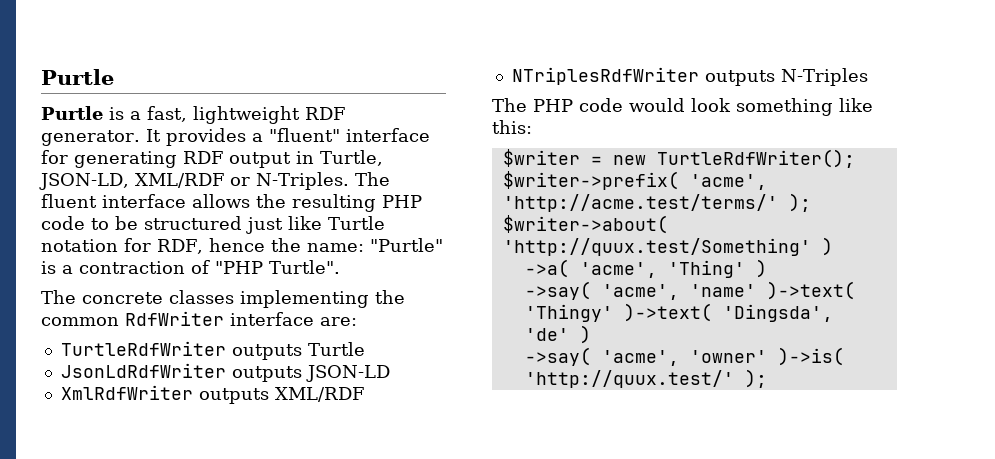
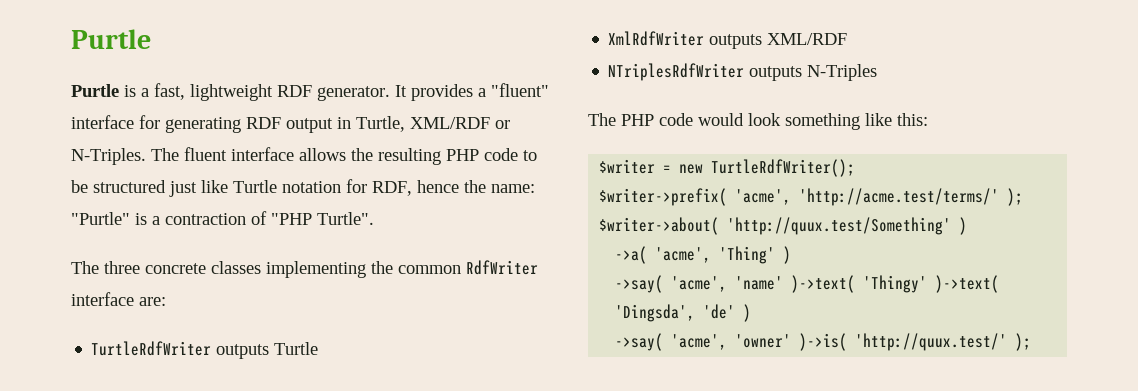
[39,173,129,190] JSON-LD, -> (405, 124) none
(76, 297) none -> [104,261,140,274] three
[60,363,390,382] // JsonLdRdfWriter outputs JSON-LD -> (319, 348) none

